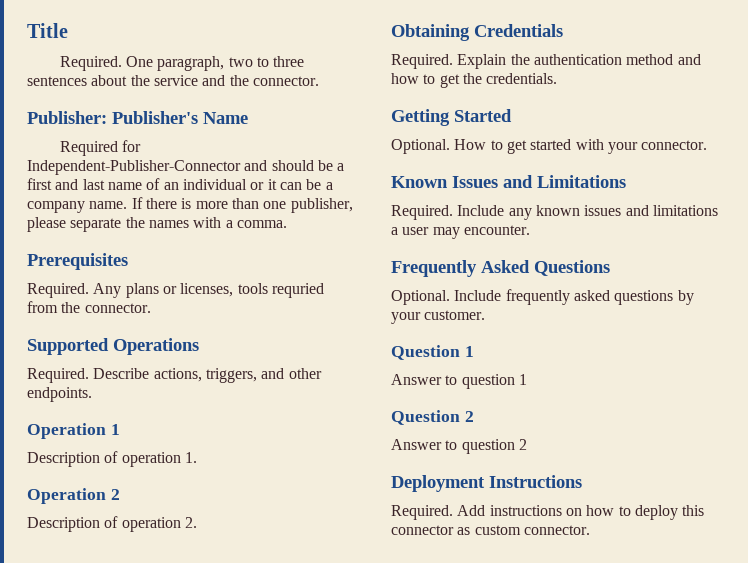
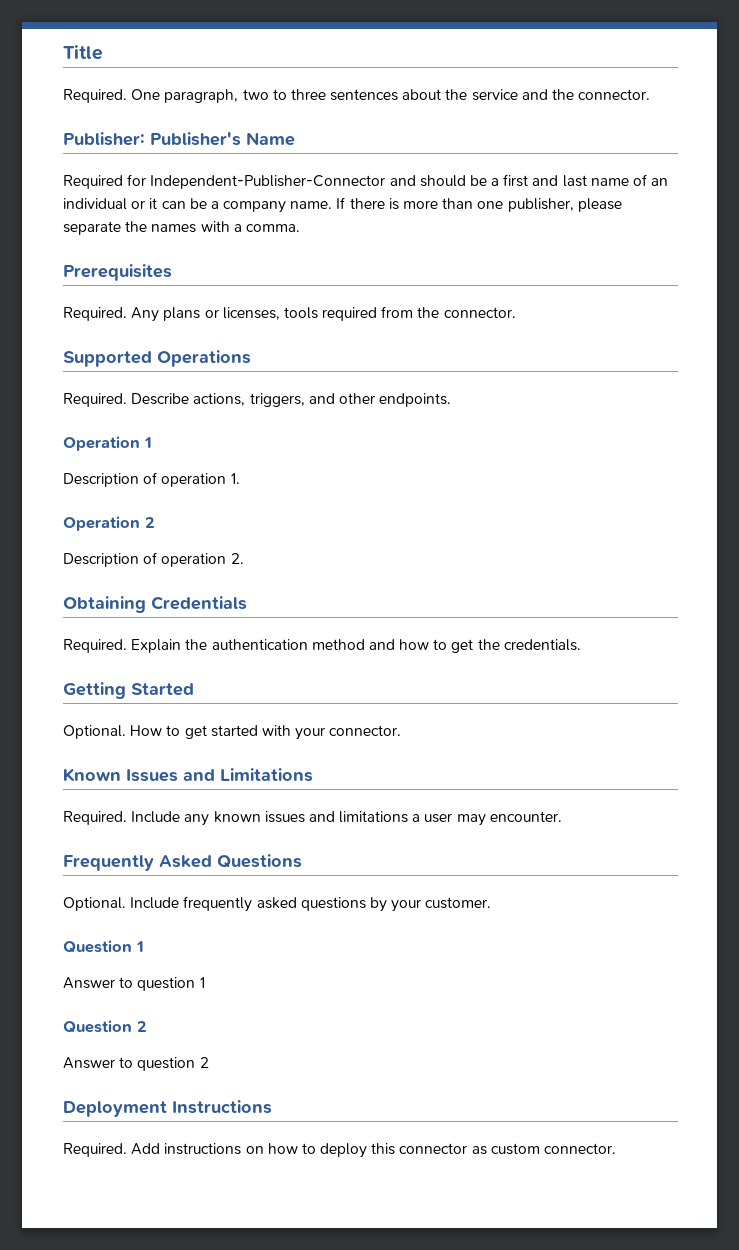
[271,283,324,298] requried -> [322,307,378,321] required

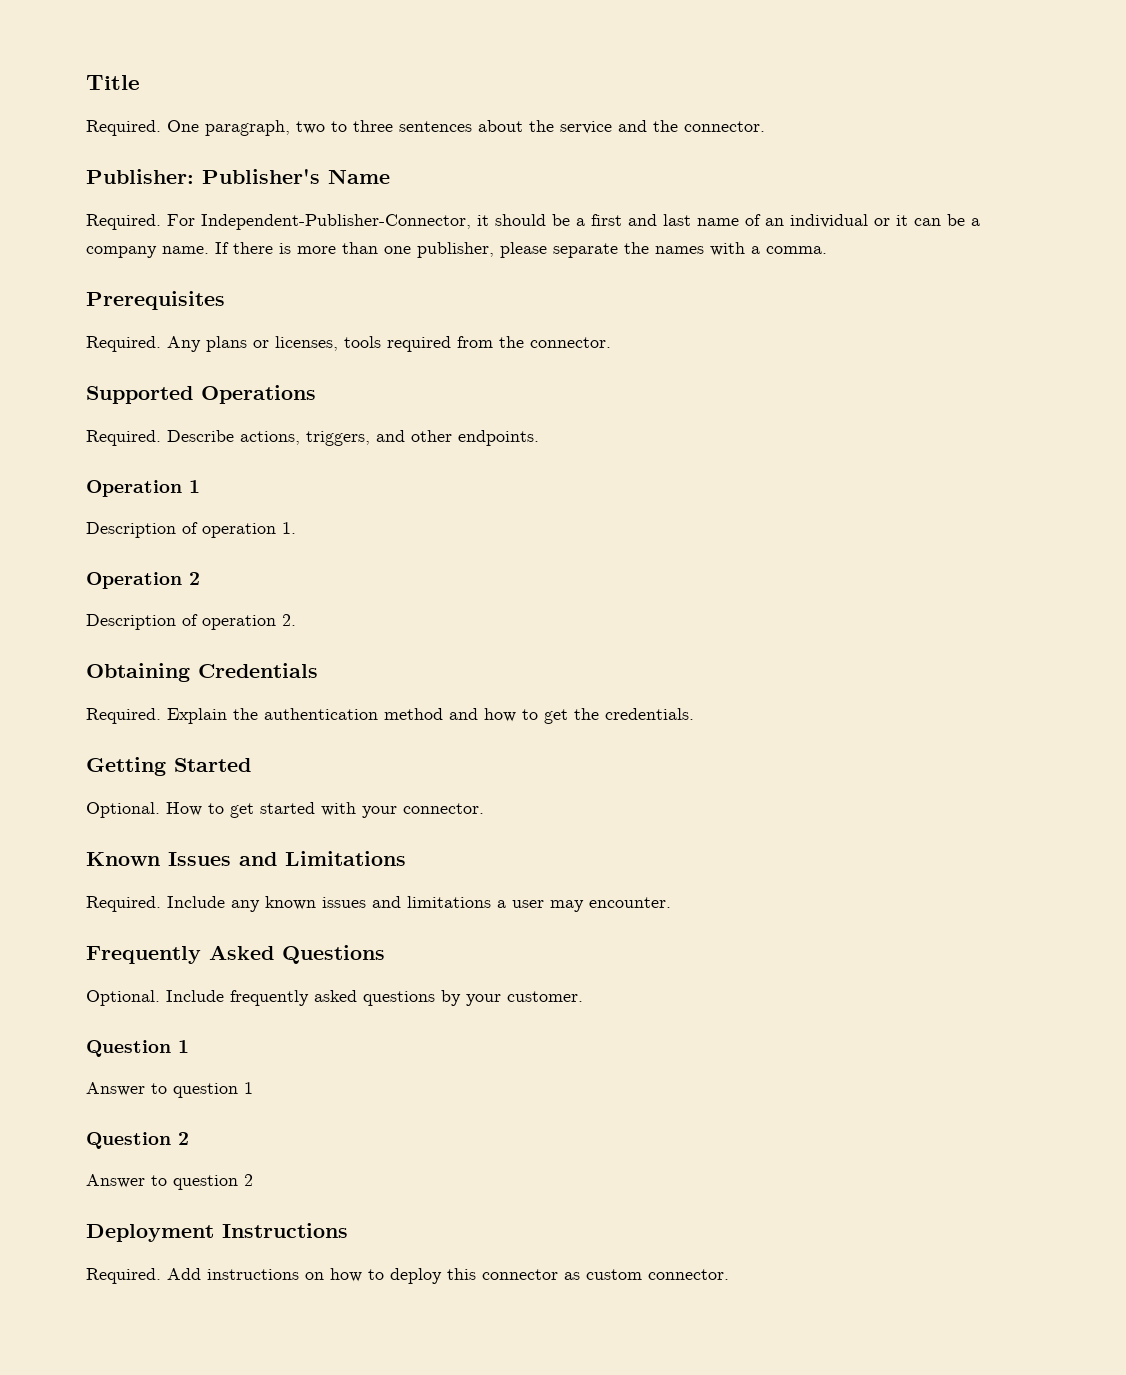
[63,174,416,189] Required for Independent-Publisher-Connector and -> [86,214,489,230] Required. For Independent-Publisher-Connector, it

